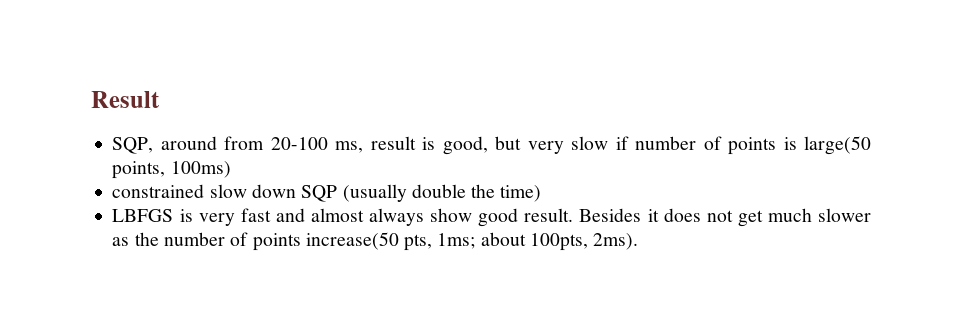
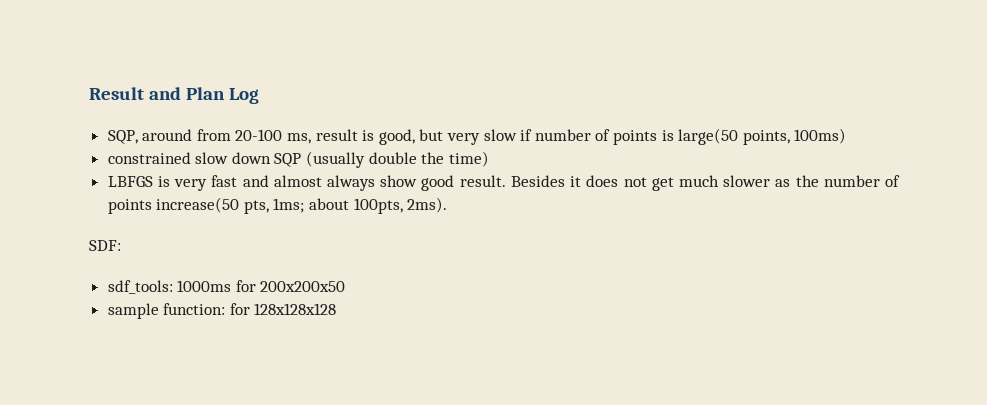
(160, 99) none -> [148,87,259,104] and Plan Log
(639, 241) none -> [89,240,121,251] [107,280,346,294] [107,303,337,319] // SDF: // sdf_tools: 1000ms for 200x200x50 // sample function: for 128x128x128

